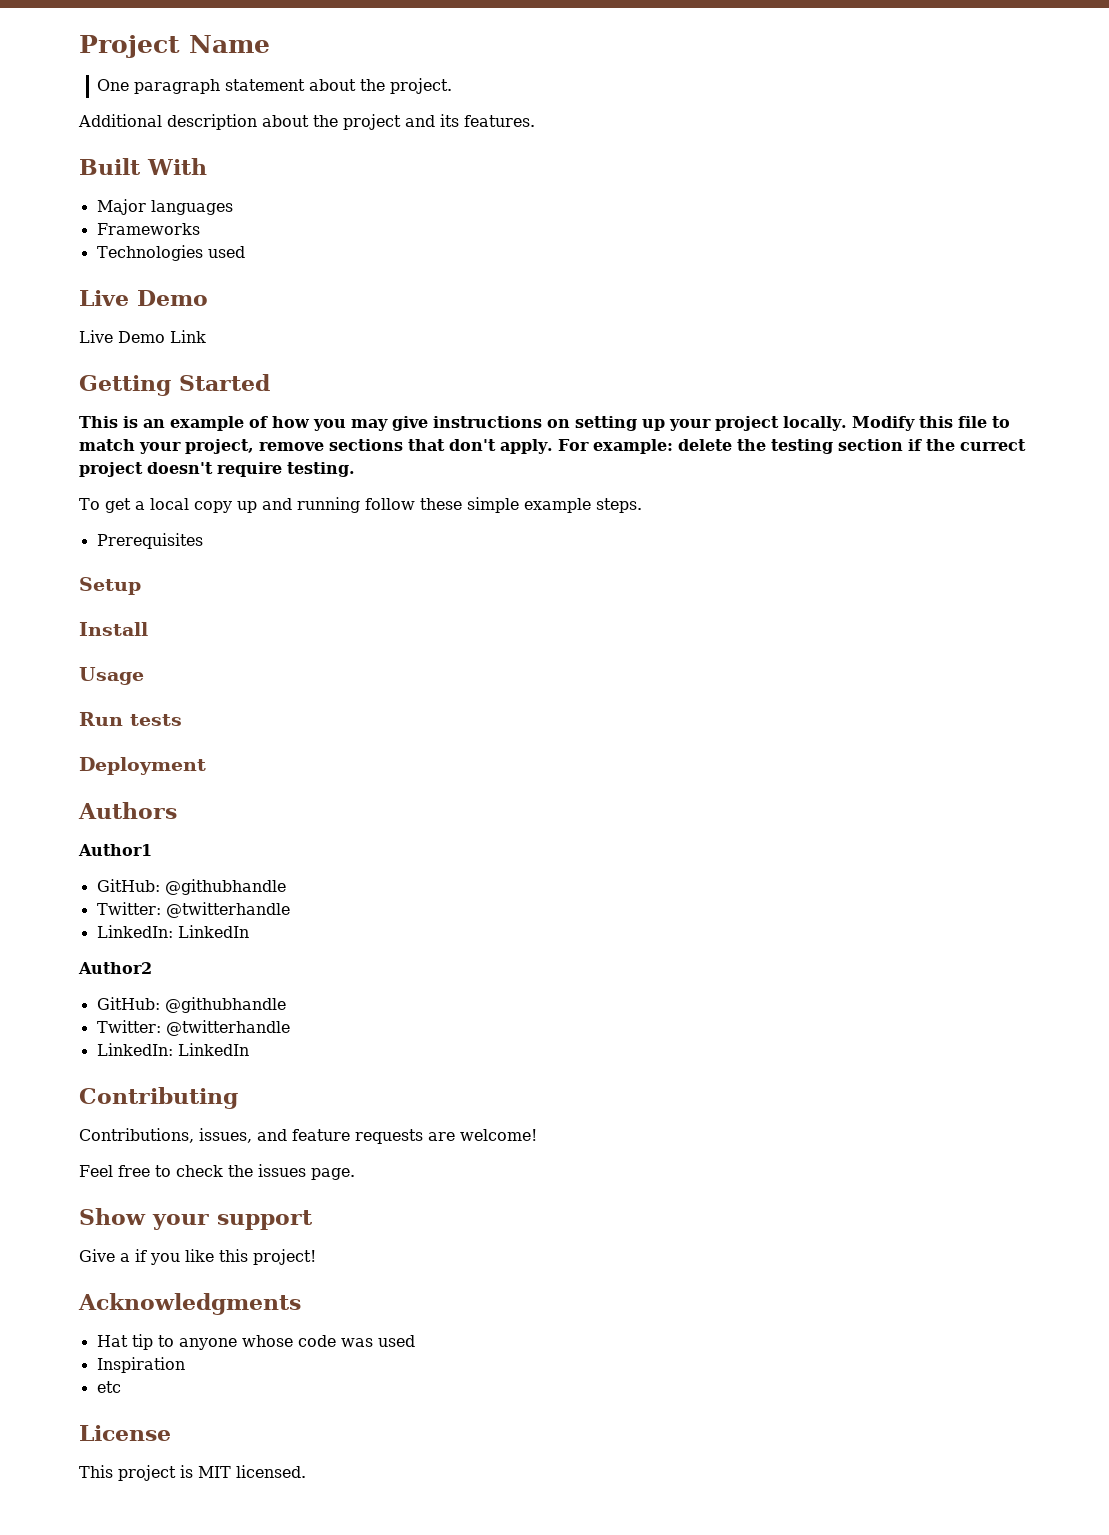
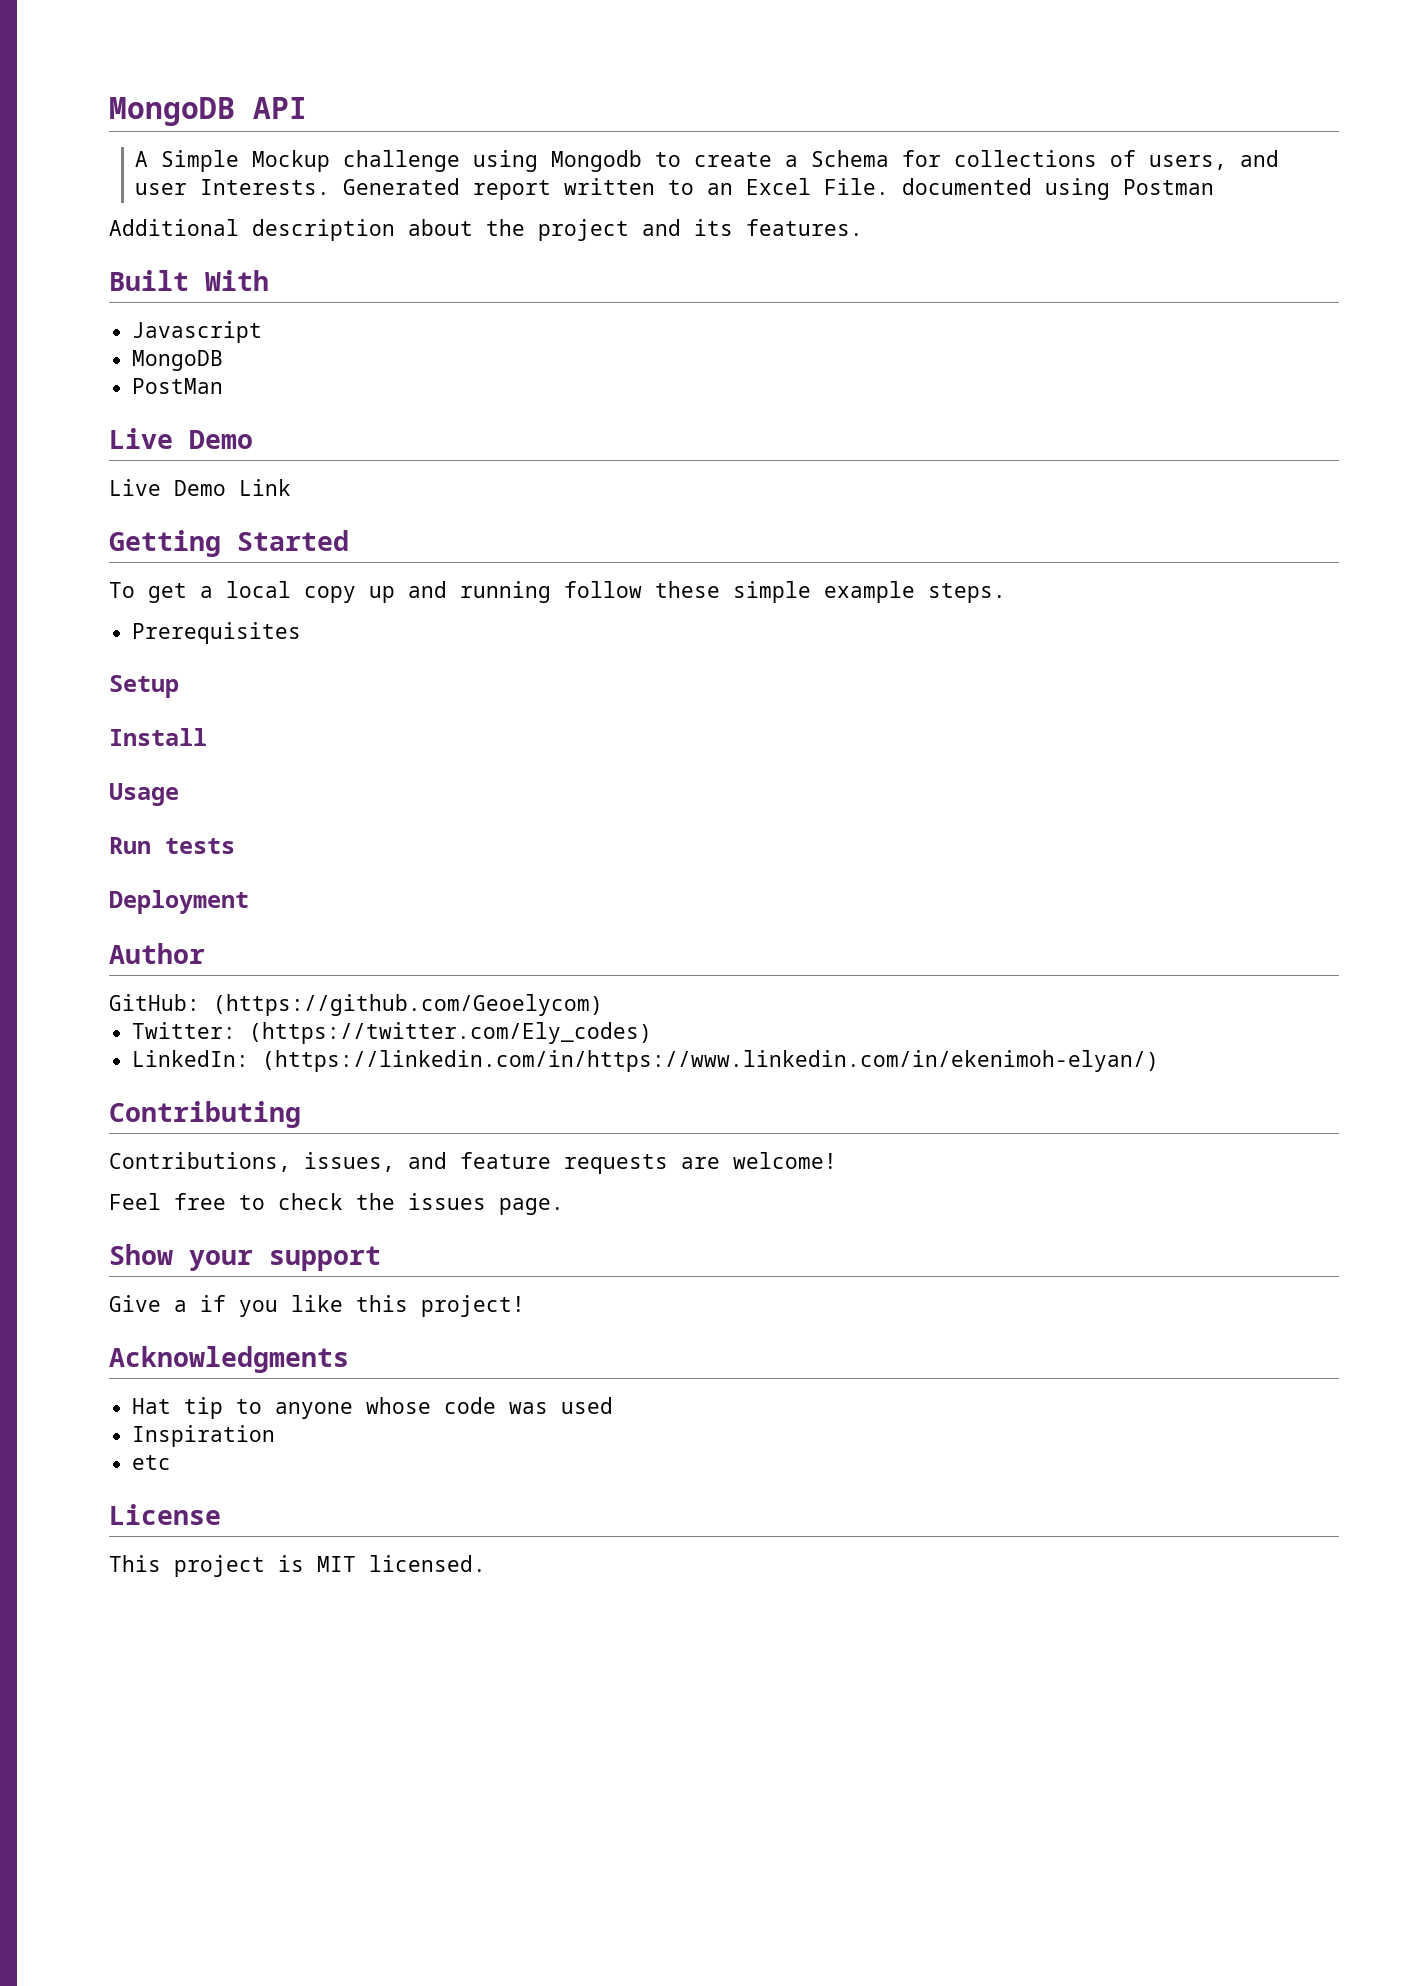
[79,35,270,58] [97,78,453,94] Project Name // One paragraph statement about the project. -> [109,97,307,126] [135,150,1280,172] [135,178,1215,200] MongoDB API // A Simple Mockup challenge using Mongodb to create a Schema for collections of users, and user Interests. Generated report written to an Excel File. documented using Postman
[96,199,233,215] [96,223,200,235] [96,245,245,261] Major languages // Frameworks // Technologies used -> [132,321,263,343] [132,350,224,371] [132,378,224,394] Javascript // MongoDB // PostMan
[79,416,1010,431] [79,439,1026,454] [79,462,355,477] // This is an example of how you may give instructions on setting up your project locally. Modify this file to match your project, remove sections that don't apply. For example: delete the testing section if the currect project doesn't require testing. -> (349, 540) none
[78,802,177,819] [78,844,152,856] [96,879,286,895] [96,902,290,918] [96,925,249,938] [78,962,152,974] [96,997,286,1013] [96,1020,290,1036] [96,1043,249,1056] Authors // Author1 // GitHub: @githubhandle // Twitter: @twitterhandle // LinkedIn: LinkedIn // Author2 // GitHub: @githubhandle // Twitter: @twitterhandle // LinkedIn: LinkedIn -> [109,943,205,964] [109,994,603,1016] [132,1022,653,1044] [132,1050,1160,1072] Author // GitHub: (https://github.com/Geoelycom) // Twitter: (https://twitter.com/Ely_codes) // LinkedIn: (https://linkedin.com/in/https://www.linkedin.com/in/ekenimoh-elyan/)

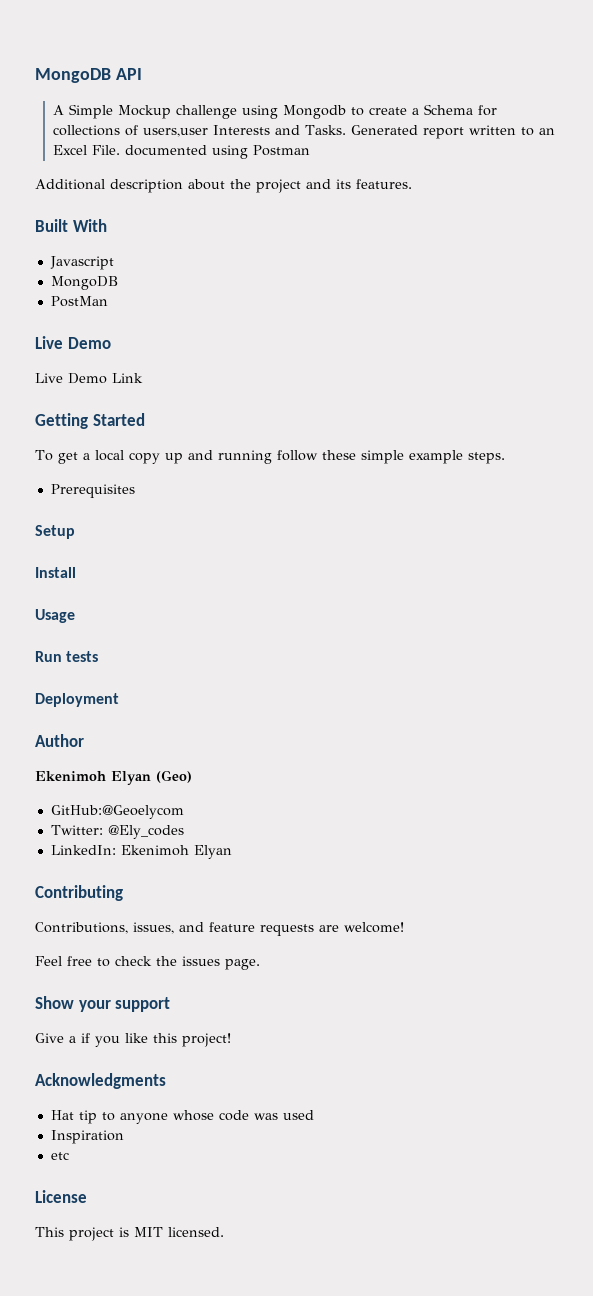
[1149,150,1280,170] [135,179,331,195] users, and user Interests. -> [143,125,347,137] users,user Interests and Tasks.
[109,994,603,1016] GitHub: (https://github.com/Geoelycom) -> [35,770,192,785] [50,805,184,819] Ekenimoh Elyan (Geo) // GitHub:@Geoelycom
[249,1022,653,1044] (https://twitter.com/Ely_codes) -> [107,825,184,839] @Ely_codes
[262,1050,1160,1072] (https://linkedin.com/in/https://www.linkedin.com/in/ekenimoh-elyan/) -> [120,845,232,859] Ekenimoh Elyan

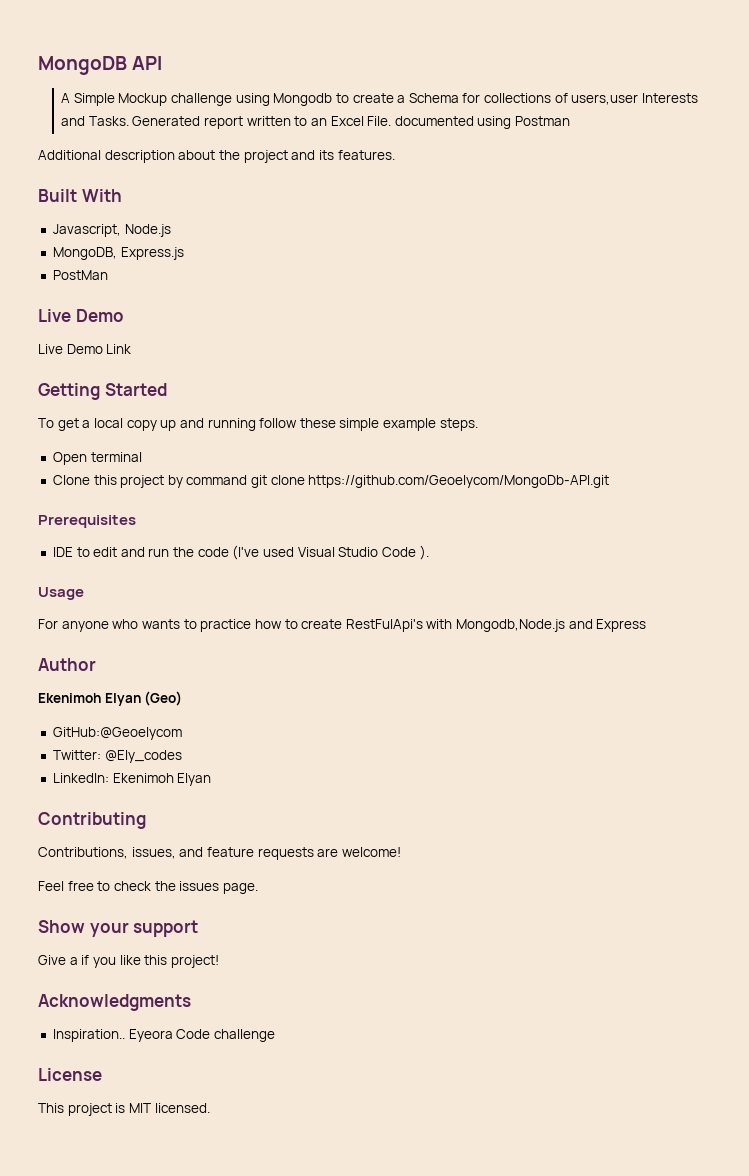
[49,256,114,270] [50,276,118,290] Javascript // MongoDB -> [52,224,171,237] [52,247,184,260] Javascript, Node.js // MongoDB, Express.js
[50,484,135,498] [35,525,75,539] [35,567,76,578] [35,609,75,623] [35,651,99,662] [35,693,119,707] Prerequisites // Setup // Install // Usage // Run tests // Deployment -> [52,452,142,465] [52,475,610,488] [38,515,136,528] [52,545,429,560] [38,587,84,600] [38,619,647,632] Open terminal // Clone this project by command git clone https://github.com/Geoelycom/MongoDb-API.git // Prerequisites // IDE to edit and run the code (I've used Visual Studio Code ). // Usage // For anyone who wants to practice how to create RestFulApi's with Mongodb,Node.js and Express
[50,1110,314,1124] [50,1130,124,1144] [50,1152,69,1160] Hat tip to anyone whose code was used // Inspiration // etc -> [52,1029,275,1042] Inspiration.. Eyeora Code challenge

